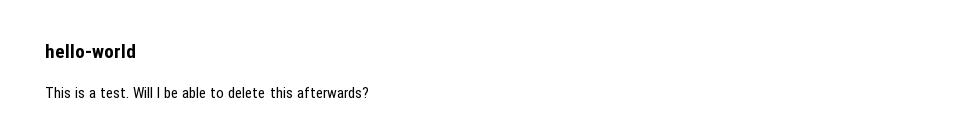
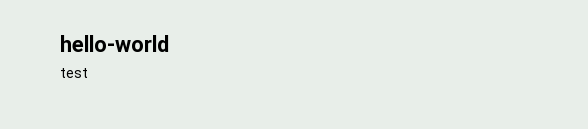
[45,87,369,98] This is a test. Will I be able to delete this afterwards? -> [60,68,88,78] test

